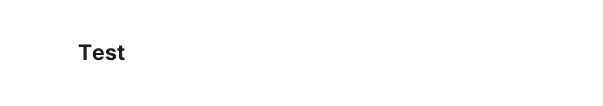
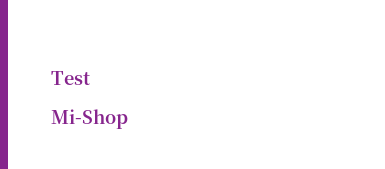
(125, 52) none -> [51,109,128,129] // Mi-Shop

